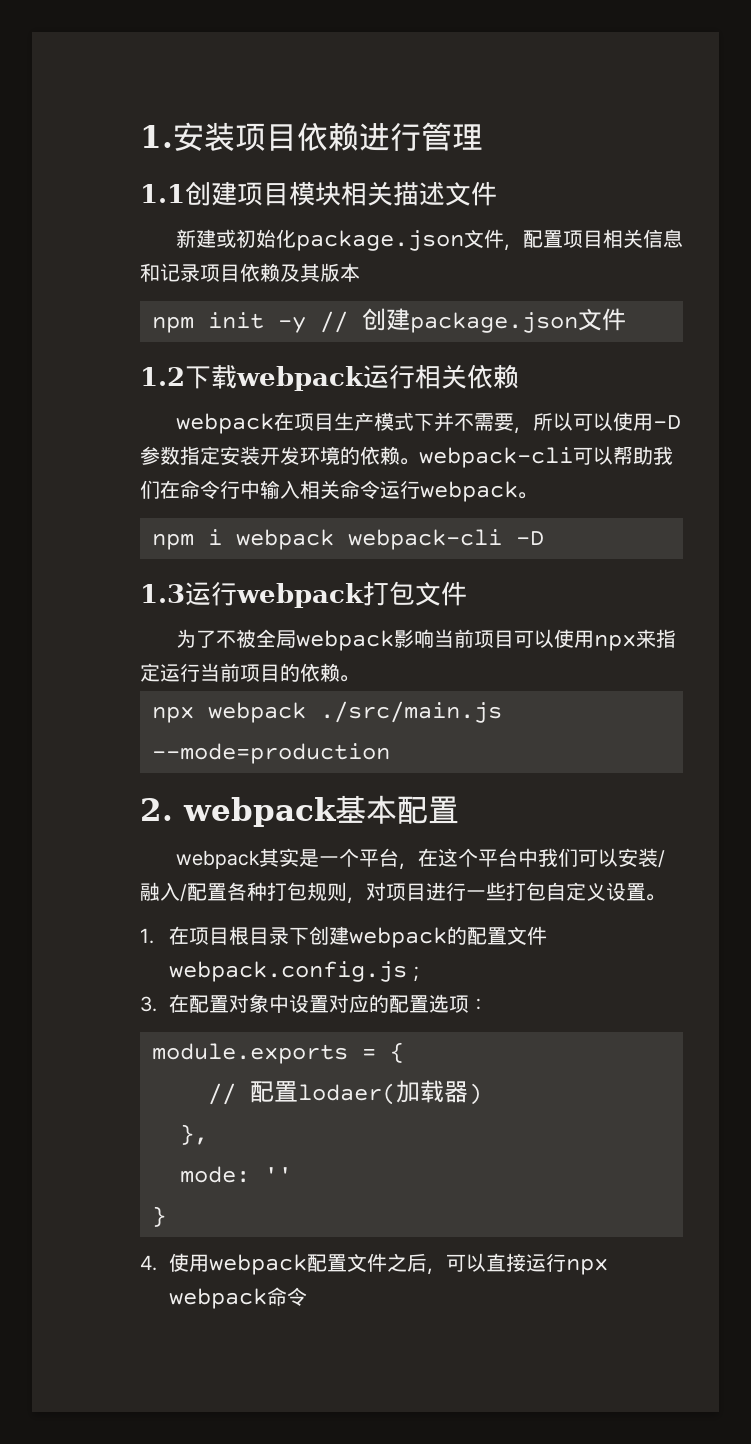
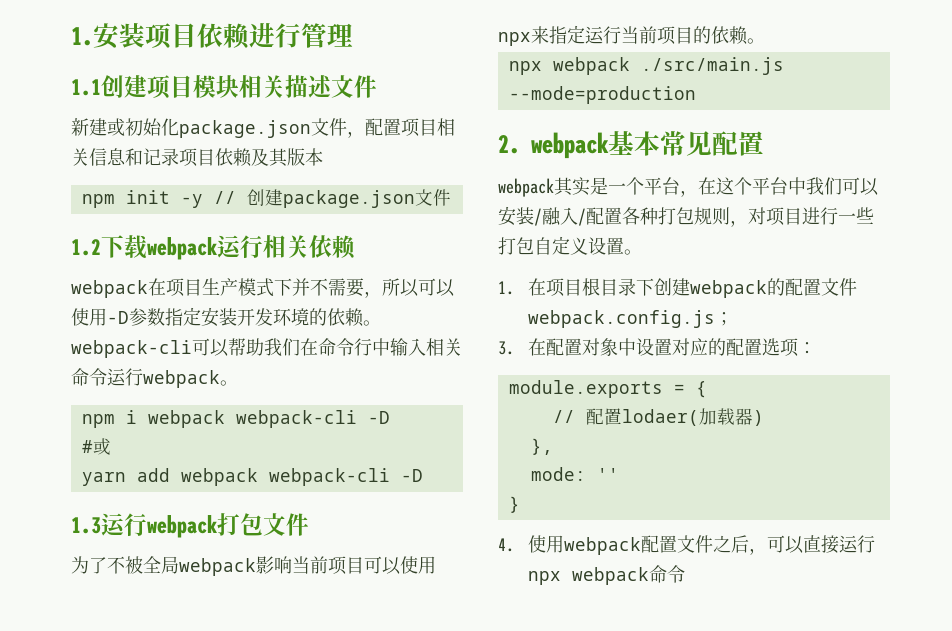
(544, 538) none -> [81,438,111,455] [81,468,423,486] // #或 // yarn add webpack webpack-cli -D
(397, 809) none -> [660,131,712,156] 常见

